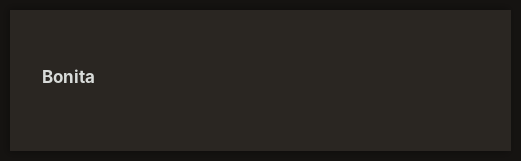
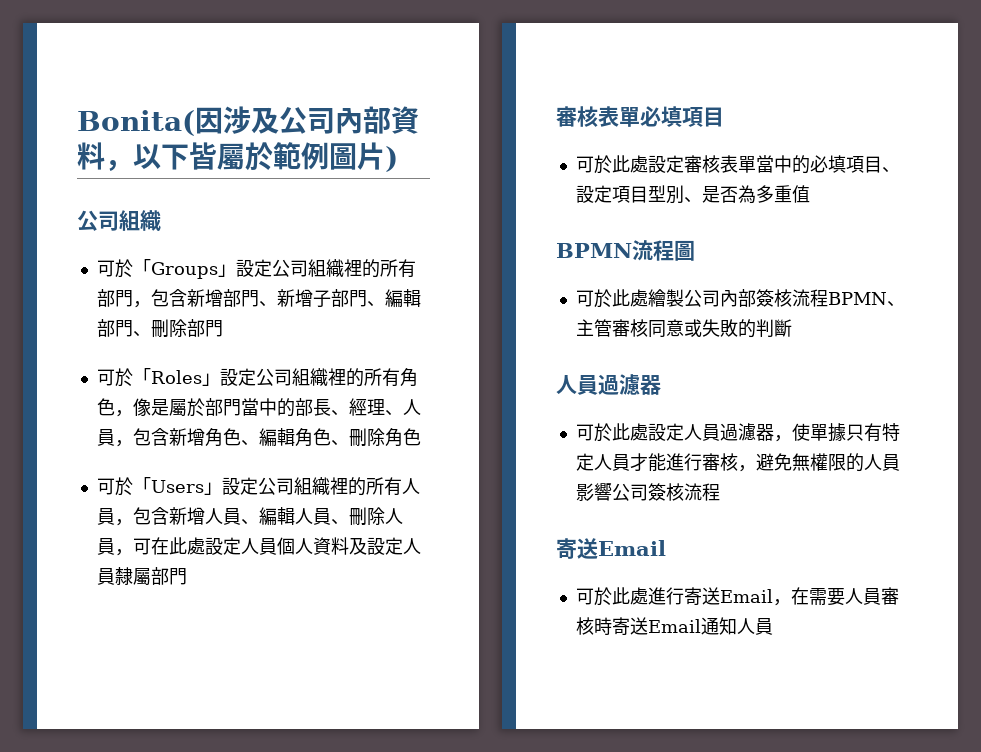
[42,69,95,83] Bonita -> [77,106,419,136] [77,142,398,172] [77,210,161,232] [96,259,416,279] [96,289,421,308] [96,319,223,338] [96,368,418,387] [96,398,421,417] [96,428,421,447] [96,477,420,496] [96,507,403,526] [96,537,421,556] [96,567,187,585] [556,106,724,127] [575,155,900,174] [575,185,810,204] [556,240,695,261] [575,289,905,308] [575,319,792,338] [556,374,661,395] [575,423,900,442] [575,453,900,472] [575,483,720,501] [556,538,666,559] [575,587,899,606] [575,617,773,636] Bonita(因涉及公司內部資料，以下皆屬於範例圖片) // 公司組織 // 可於「Groups」設定公司組織裡的所有部門，包含新增部門、新增子部門、編輯部門、刪除部門 // 可於「Roles」設定公司組織裡的所有角色，像是屬於部門當中的部長、經理、人員，包含新增角色、編輯角色、刪除角色 // 可於「Users」設定公司組織裡的所有人員，包含新增人員、編輯人員、刪除人員，可在此處設定人員個人資料及設定人員隸屬部門 // 審核表單必填項目 // 可於此處設定審核表單當中的必填項目、設定項目型別、是否為多重值 // BPMN流程圖 // 可於此處繪製公司內部簽核流程BPMN、主管審核同意或失敗的判斷 // 人員過濾器 // 可於此處設定人員過濾器，使單據只有特定人員才能進行審核，避免無權限的人員影響公司簽核流程 // 寄送Email // 可於此處進行寄送Email，在需要人員審核時寄送Email通知人員

